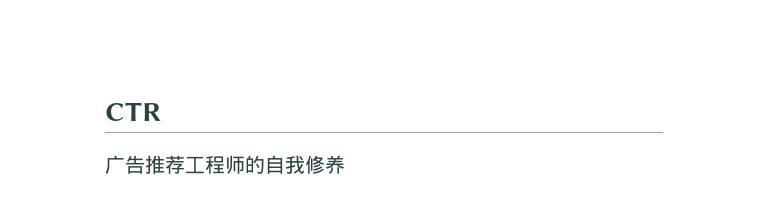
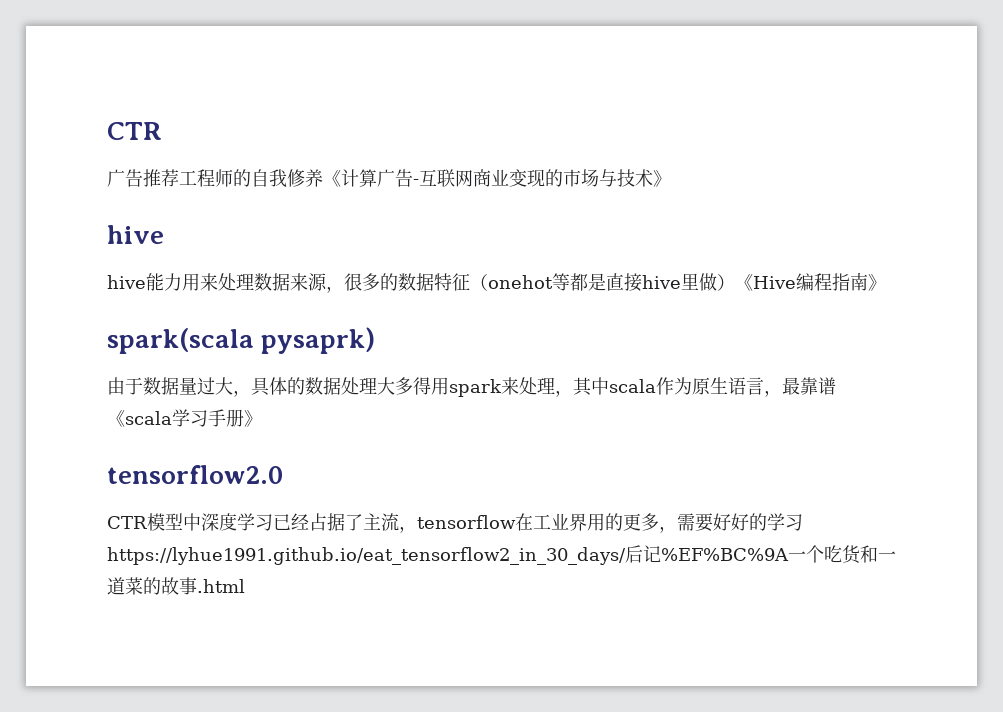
(345, 164) none -> [323,169,671,187] [107,225,164,244] [107,272,886,293] [107,327,376,354] [107,377,836,397] [107,409,262,427] [107,465,283,484] [107,513,803,533] [107,545,896,565] [107,577,245,595] 《计算广告-互联网商业变现的市场与技术》 // hive // hive能力用来处理数据来源，很多的数据特征（onehot等都是直接hive里做）《Hive编程指南》 // spark(scala pysaprk) // 由于数据量过大，具体的数据处理大多得用spark来处理，其中scala作为原生语言，最靠谱《scala学习手册》 // tensorflow2.0 // CTR模型中深度学习已经占据了主流，tensorflow在工业界用的更多，需要好好的学习https://lyhue1991.github.io/eat_tensorflow2_in_30_days/后记%EF%BC%9A一个吃货和一道菜的故事.html

